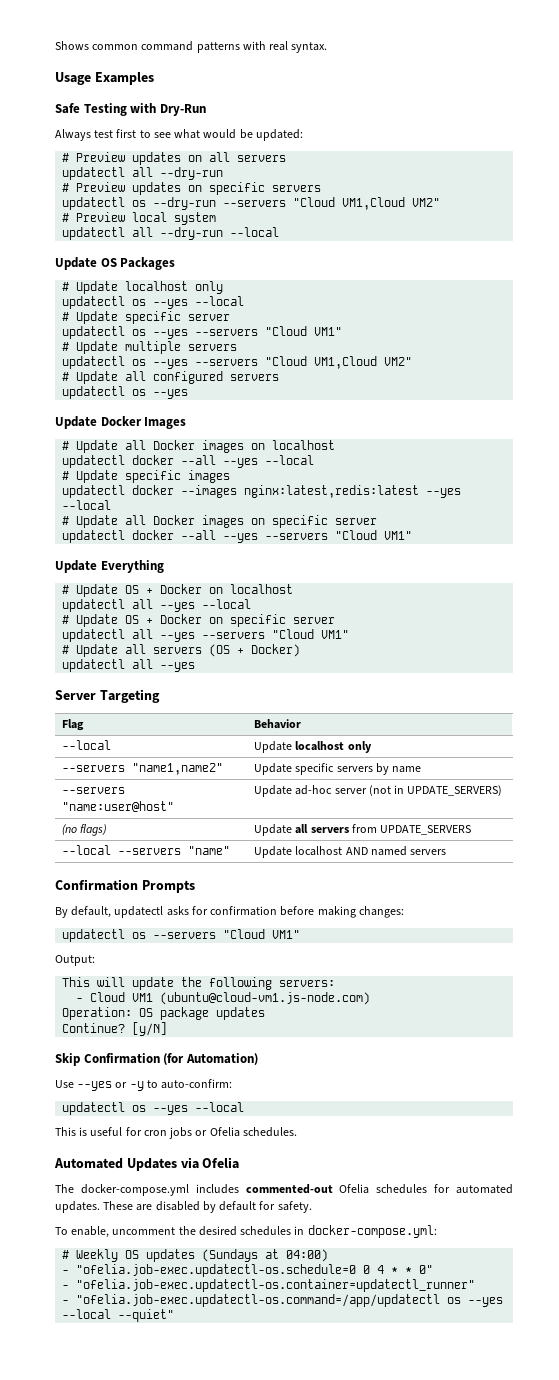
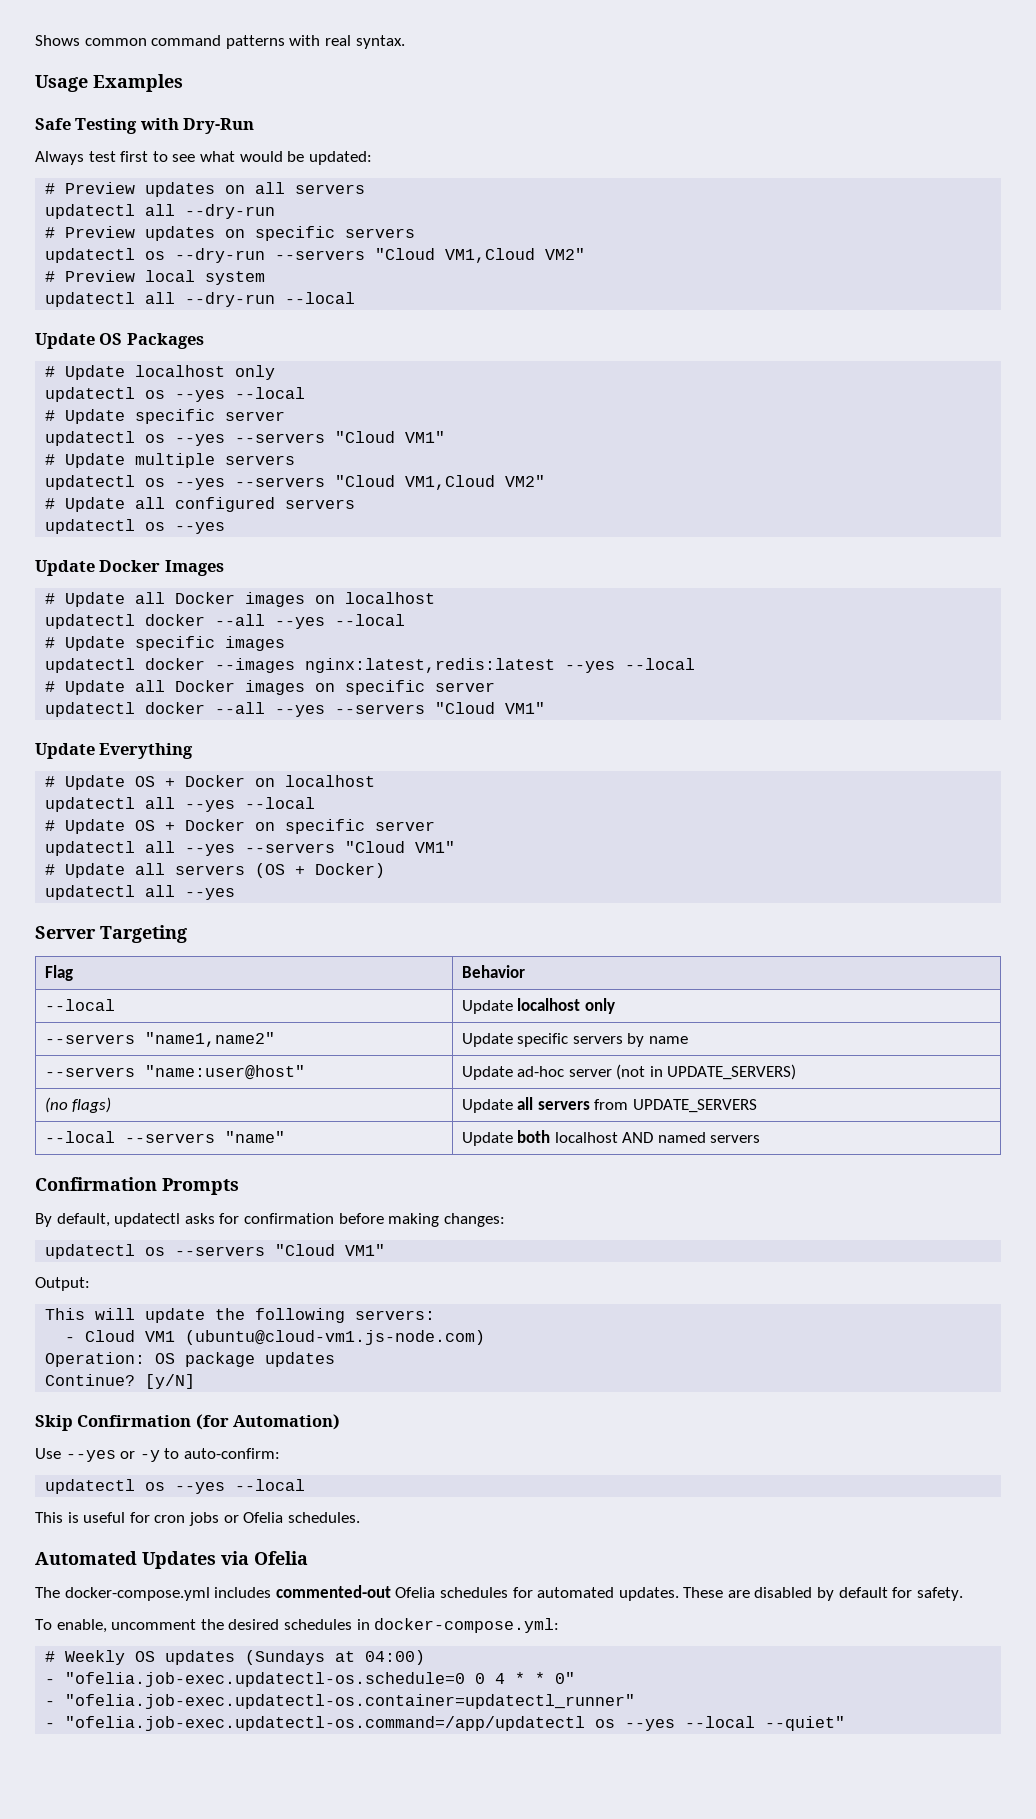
(293, 852) none -> [517,1130,551,1143] both

